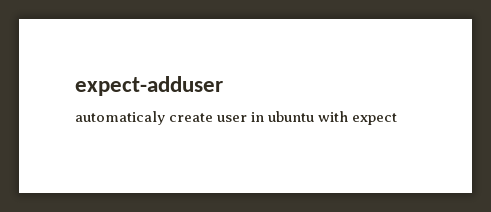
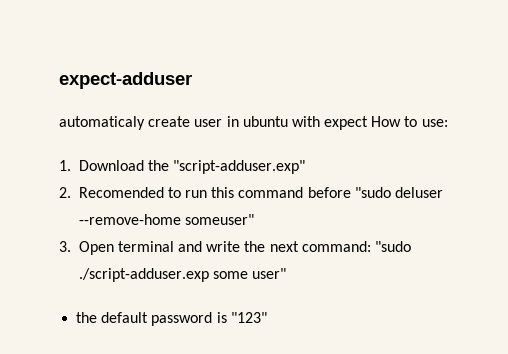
(398, 119) none -> [371,116,448,127] [59,160,306,174] [59,187,444,198] [78,214,254,225] [59,241,412,255] [78,268,287,282] [76,312,267,326] How to use: // 1. Download the "script-adduser.exp" // 2. Recomended to run this command before "sudo deluser --remove-home someuser" // 3. Open terminal and write the next command: "sudo ./script-adduser.exp some user" // the default password is "123"

